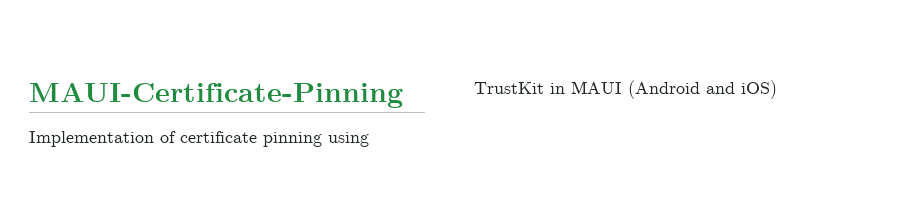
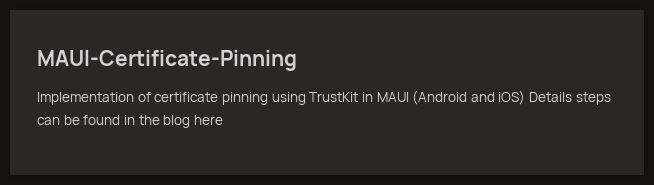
(777, 89) none -> [529,92,611,105] [37,115,223,128] Details steps can be found in the blog here

